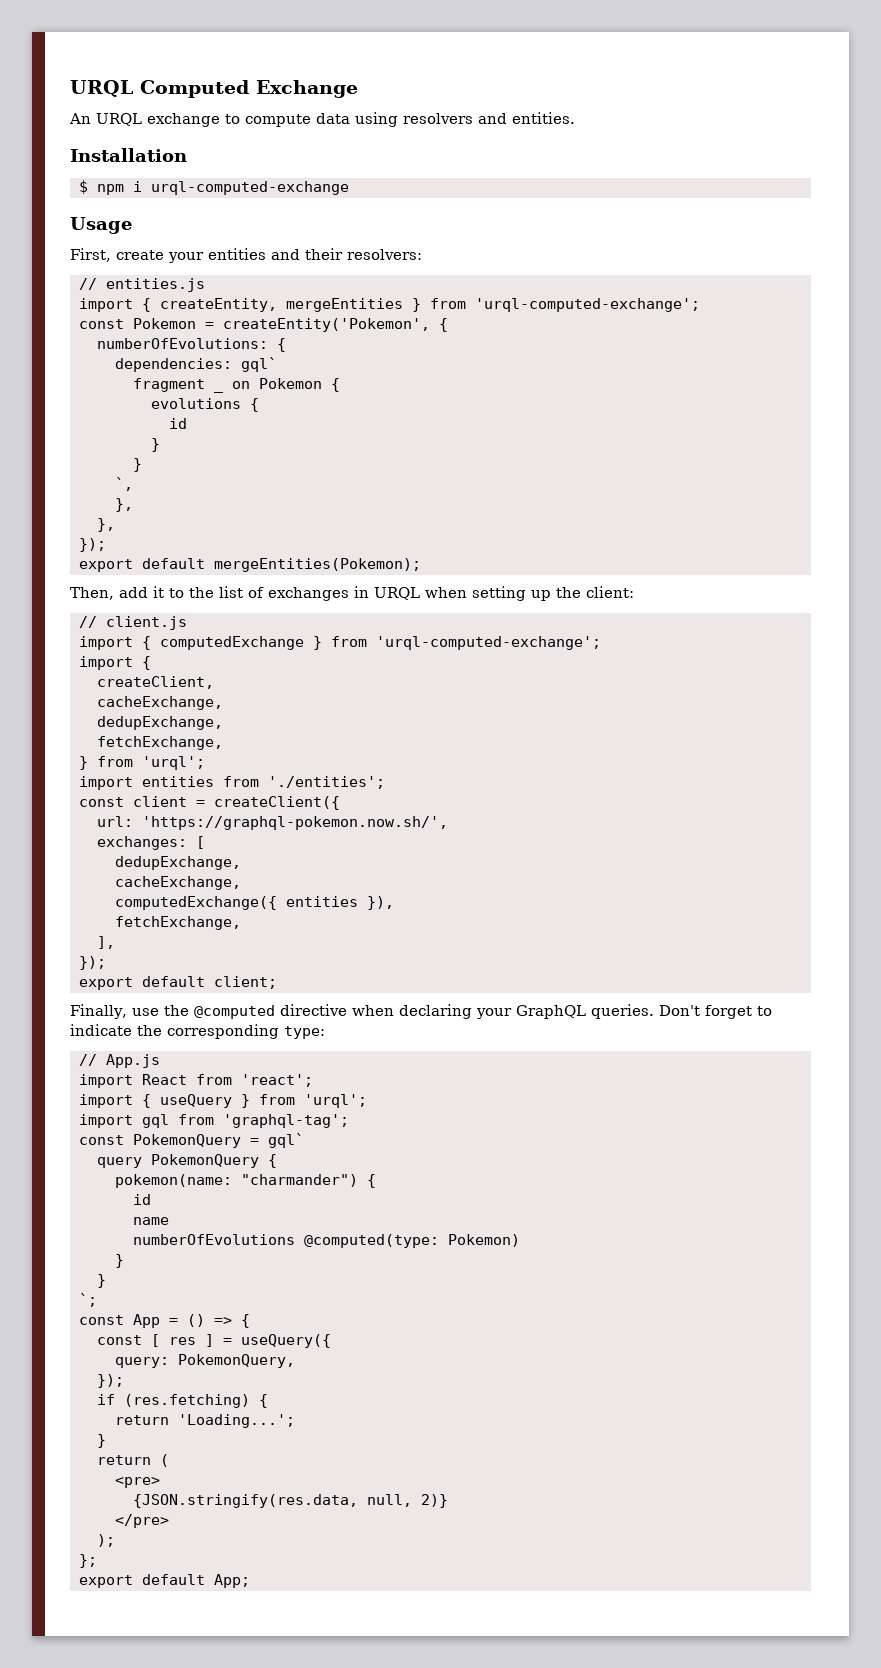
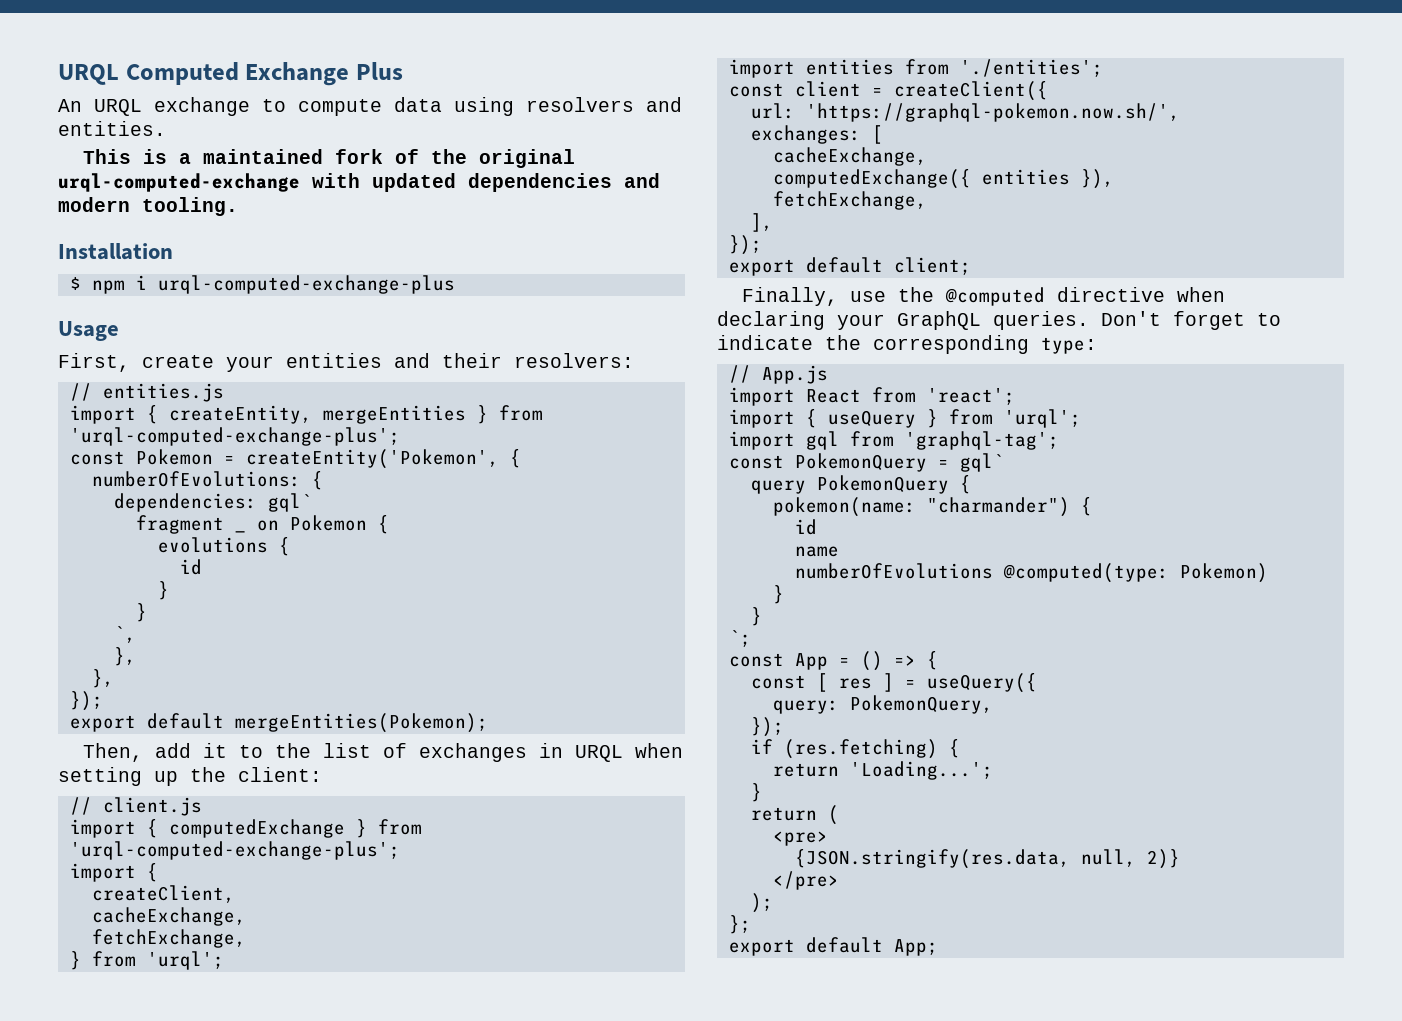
(358, 89) none -> [355,62,403,80] Plus
(575, 118) none -> [83,149,576,168] [58,173,660,192] [58,197,238,216] // This is a maintained fork of the original urql-computed-exchange with updated dependencies and modern tooling.
[151,181,349,195] urql-computed-exchange -> [157,275,455,294] urql-computed-exchange-plus
[475,298,700,312] 'urql-computed-exchange'; -> [69,427,400,446] 'urql-computed-exchange-plus';
[376,636,601,650] 'urql-computed-exchange'; -> [69,841,400,860] 'urql-computed-exchange-plus';
[97,716,223,730] // dedupExchange, -> (246, 916) none
[115,856,241,870] // dedupExchange, -> (883, 134) none

